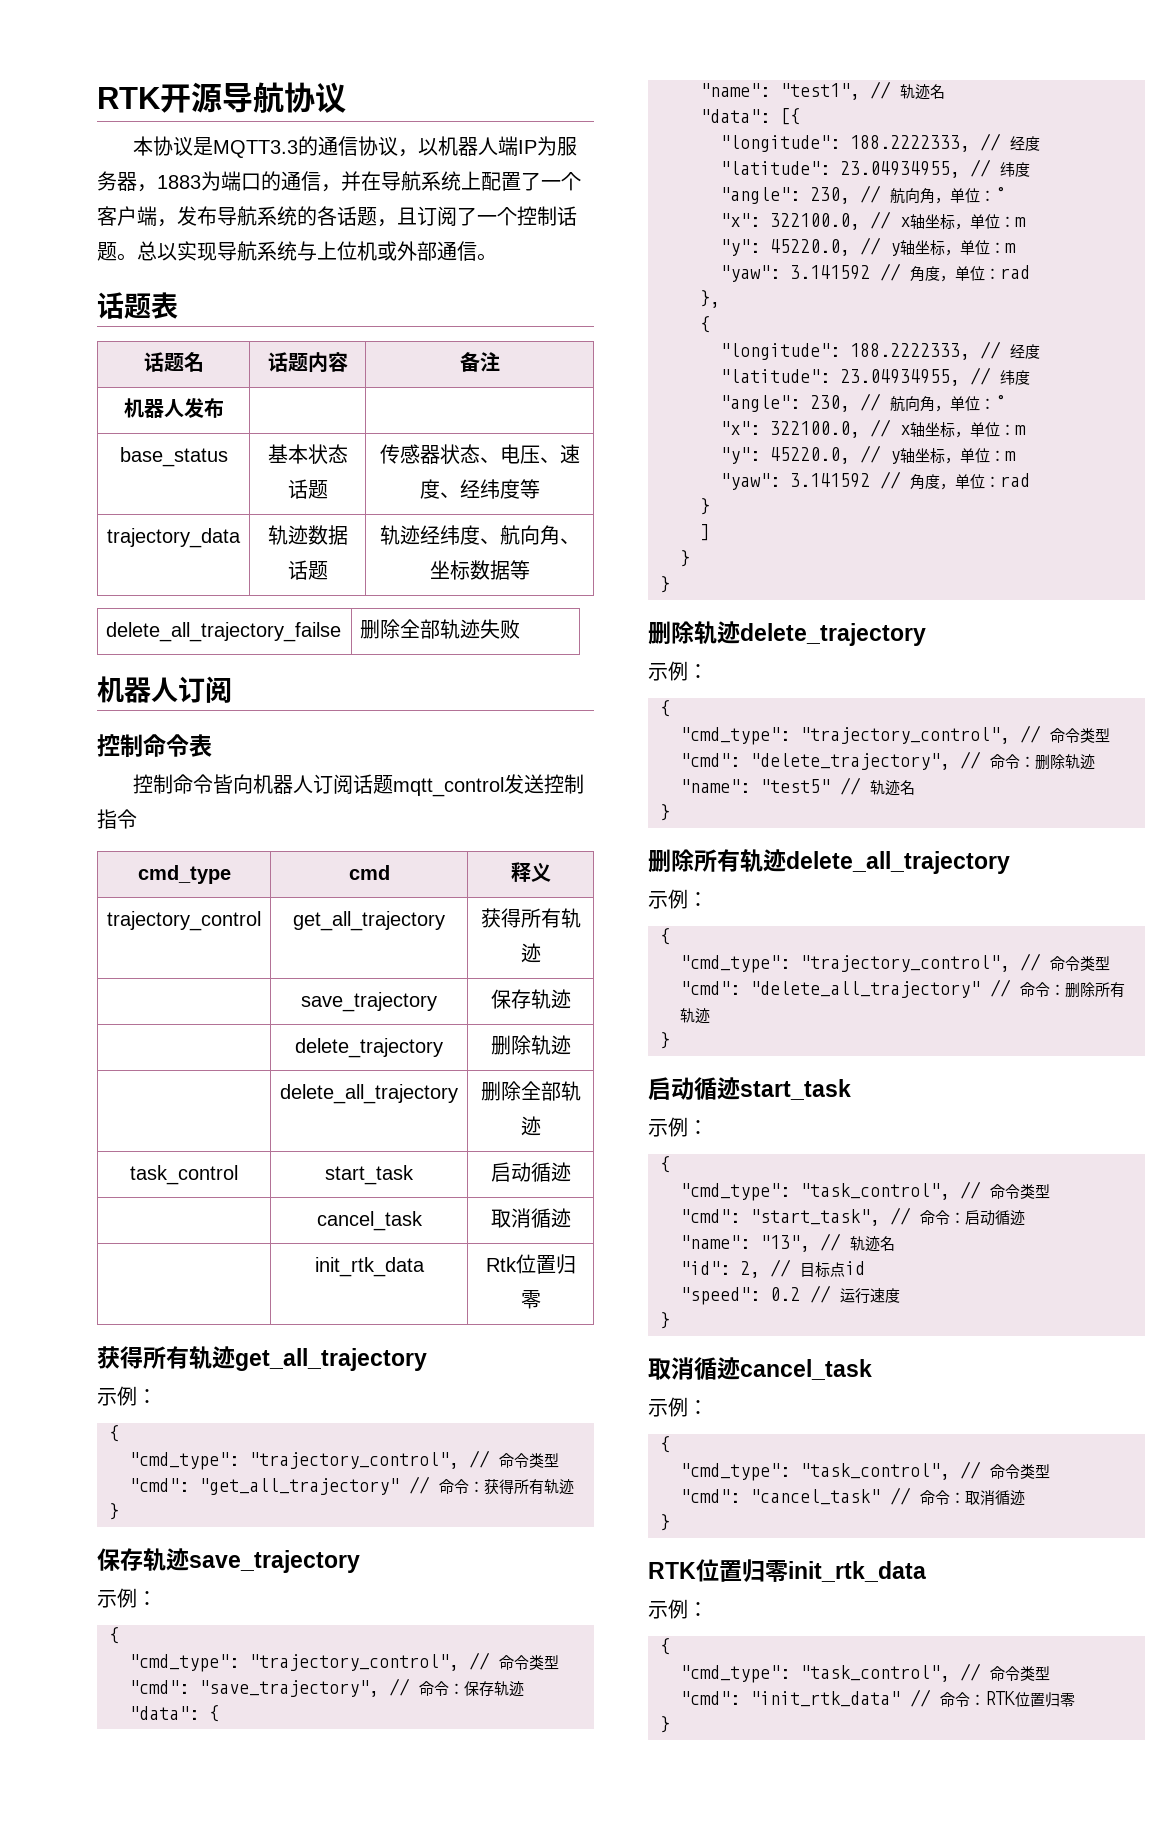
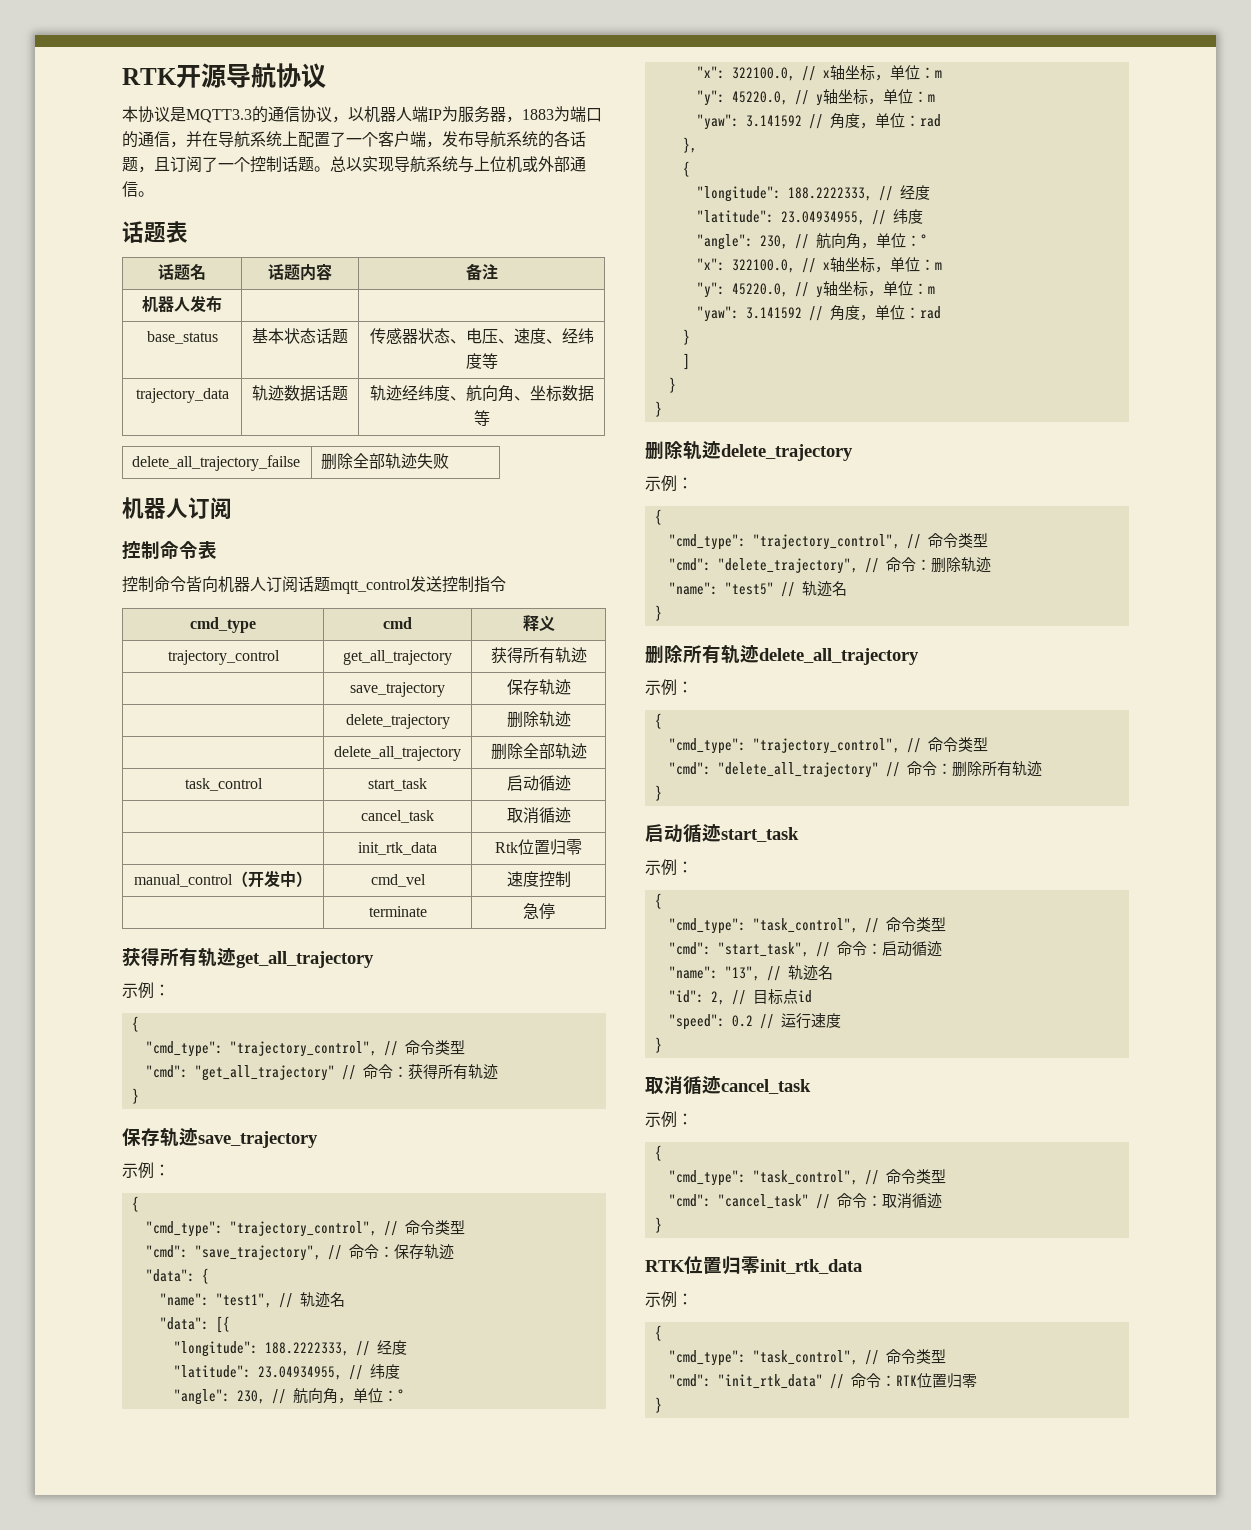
(541, 1299) none -> [134,870,312,888] [370,874,426,887] [506,871,571,888] [368,906,427,917] [522,902,555,919] // manual_control（开发中） | cmd_vel | 速度控制 // | terminate | 急停

